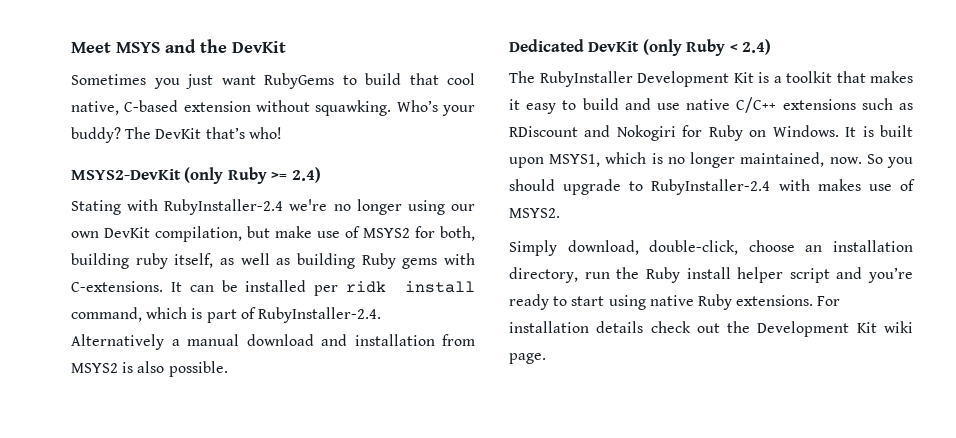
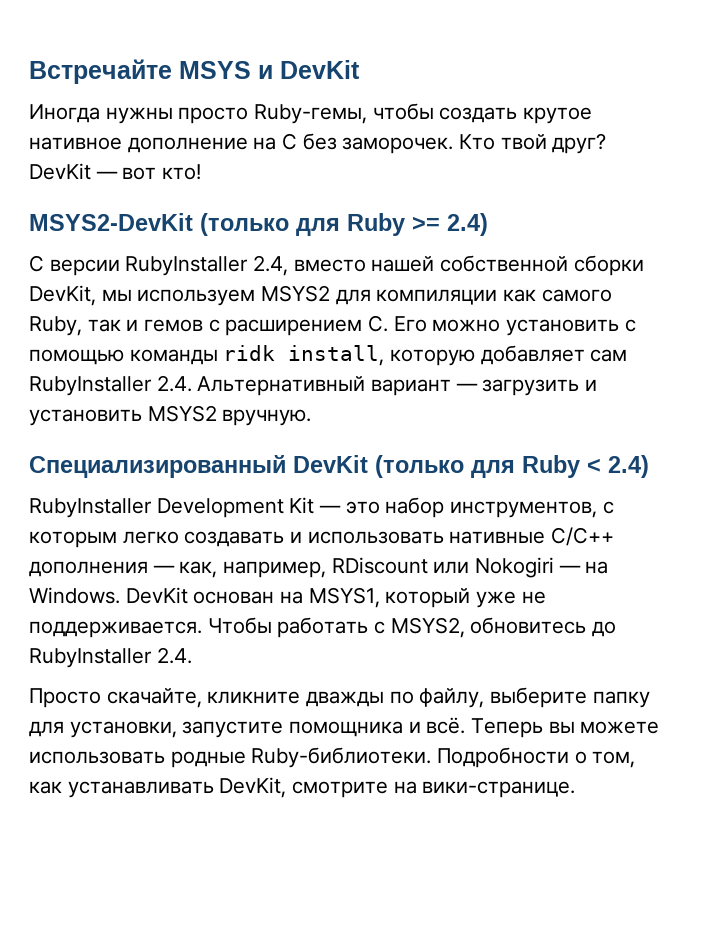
[71,39,286,53] [71,73,475,89] [71,100,475,116] [71,127,282,143] Meet MSYS and the DevKit // Sometimes you just want RubyGems to build that cool native, C-based extension without squawking. Who’s your buddy? The DevKit that’s who! -> [29,59,360,84] [29,103,593,124] [29,133,607,154] [29,163,202,180] Встречайте MSYS и DevKit // Иногда нужны просто Ruby-гемы, чтобы создать крутое нативное дополнение на C без заморочек. Кто твой друг? DevKit — вот кто!
[184,167,224,184] (only -> [200,213,340,236] (только для
[71,199,476,215] [71,226,475,242] [71,253,475,269] [71,280,475,296] [71,307,381,323] [71,334,475,350] [71,361,228,377] [509,39,682,56] Stating with RubyInstaller-2.4 we're no longer using our own DevKit compilation, but make use of MSYS2 for both, building ruby itself, as well as building Ruby gems with C-extensions. It can be installed per ridk install command, which is part of RubyInstaller-2.4. Alternatively a manual download and installation from MSYS2 is also possible. // Dedicated DevKit (only -> [29,255,644,276] [29,285,612,306] [29,315,636,336] [29,345,628,366] [29,375,598,396] [29,405,312,426] [29,455,515,478] С версии RubyInstaller 2.4, вместо нашей собственной сборки DevKit, мы используем MSYS2 для компиляции как самого Ruby, так и гемов с расширением C. Его можно установить с помощью команды ridk install, которую добавляет сам RubyInstaller 2.4. Альтернативный вариант — загрузить и установить MSYS2 вручную. // Специализированный DevKit (только для
[509,71,535,83] The -> (649, 466) none
[758,71,913,83] [509,97,913,114] [509,125,913,141] [509,152,913,168] [509,179,916,195] [509,208,560,218] [509,240,913,256] [509,267,913,283] [509,294,841,310] [509,321,913,337] [509,353,546,364] is a toolkit that makes it easy to build and use native C/C++ extensions such as RDiscount and Nokogiri for Ruby on Windows. It is built upon MSYS1, which is no longer maintained, now. So you should upgrade to RubyInstaller-2.4 with makes use of MSYS2. // Simply download, double-click, choose an installation directory, run the Ruby install helper script and you’re ready to start using native Ruby extensions. For installation details check out the Development Kit wiki page. -> [319,497,614,518] [29,527,615,548] [29,557,609,578] [29,587,546,608] [29,617,617,638] [29,647,192,668] [29,687,650,708] [29,717,660,738] [29,747,636,768] [29,777,576,798] — это набор инструментов, с которым легко создавать и использовать нативные C/C++ дополнения — как, например, RDiscount или Nokogiri — на Windows. DevKit основан на MSYS1, который уже не поддерживается. Чтобы работать с MSYS2, обновитесь до RubyInstaller 2.4. // Просто скачайте, кликните дважды по файлу, выберите папку для установки, запустите помощника и всё. Теперь вы можете использовать родные Ruby-библиотеки. Подробности о том, как устанавливать DevKit, смотрите на вики-странице.

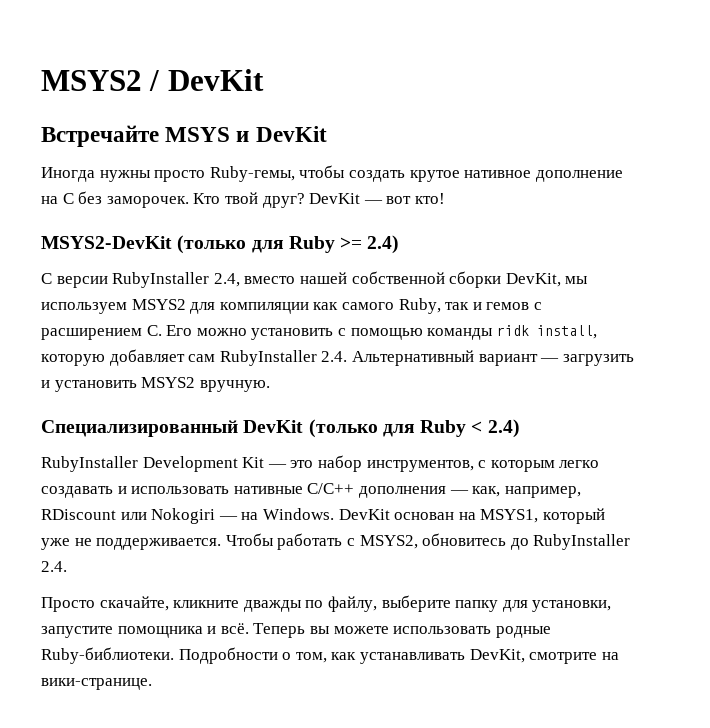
(29, 71) none -> [41,69,264,91] MSYS2 / DevKit //

